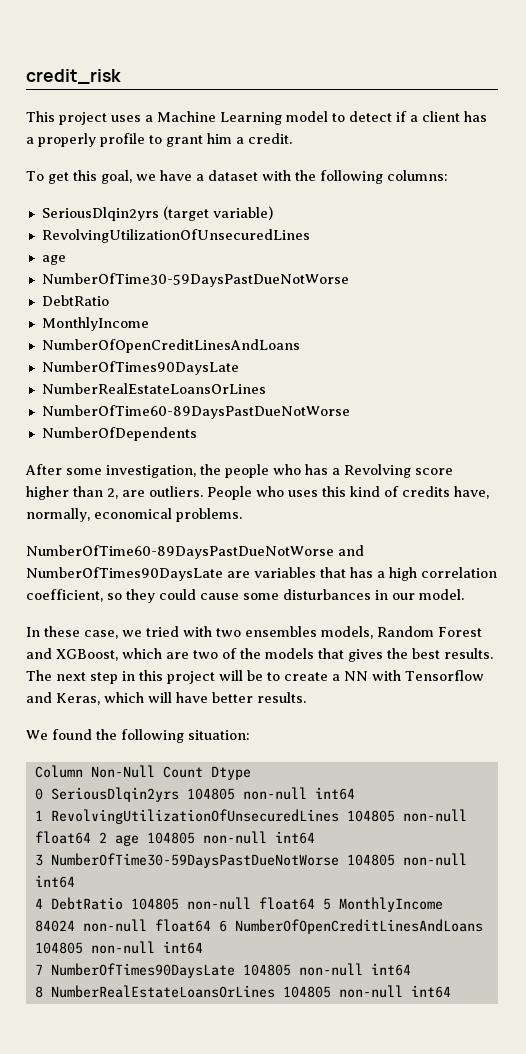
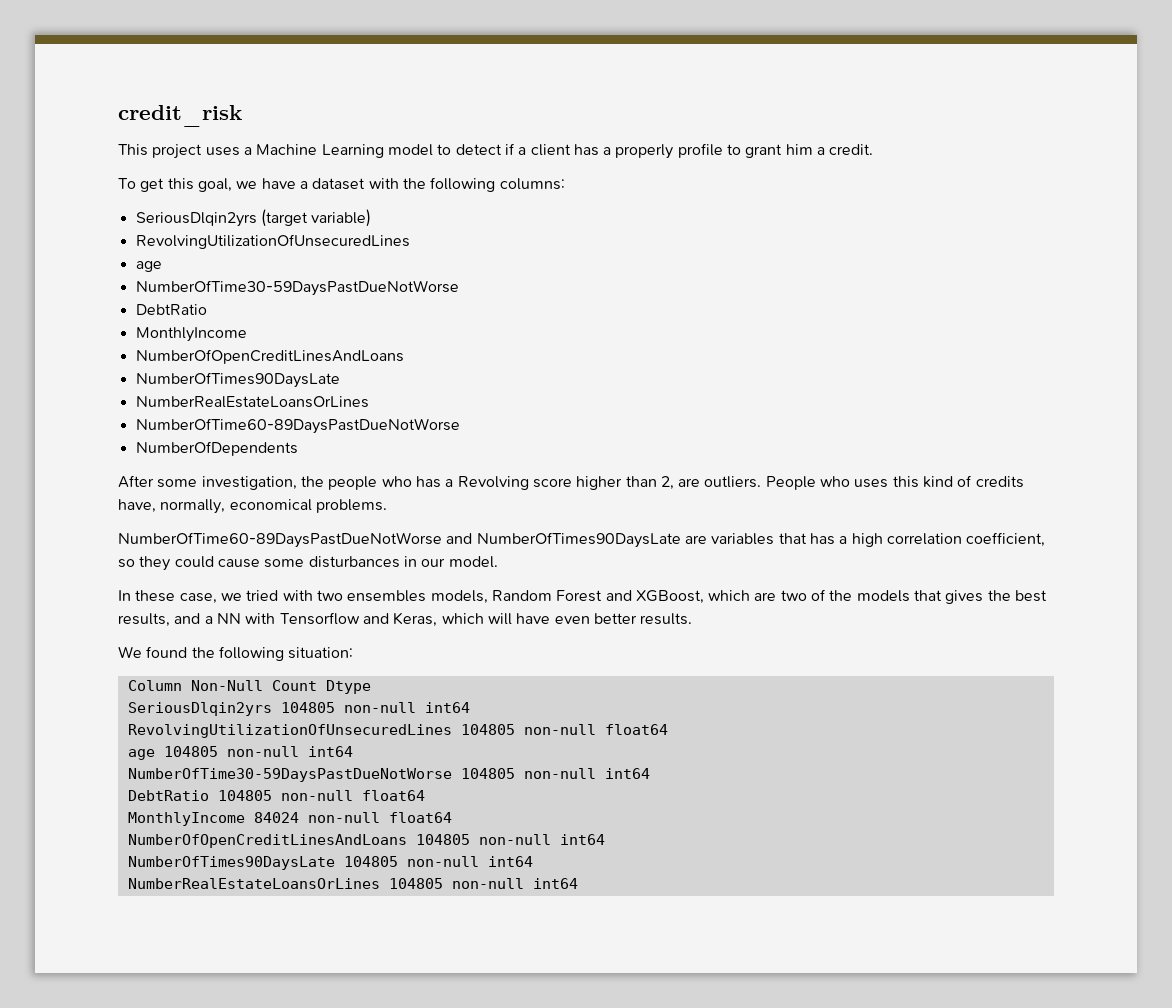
[444,648,493,659] [26,670,328,684] results. The next step in this project will be to create -> [118,613,201,627] results, and
(208, 697) none -> [554,616,590,624] even
[34,788,43,800] 0 -> (371, 687) none
[34,810,43,821] 1 -> (470, 707) none
[98,832,107,843] 2 -> (668, 729) //
[34,854,43,866] 3 -> (353, 751) none
[34,898,43,909] 4 -> (650, 773) none
[322,898,331,910] 5 -> (425, 795) //
[218,920,227,932] 6 -> (452, 817) //
[34,964,43,975] 7 -> (605, 839) none
[34,986,43,998] 8 -> (533, 861) none

